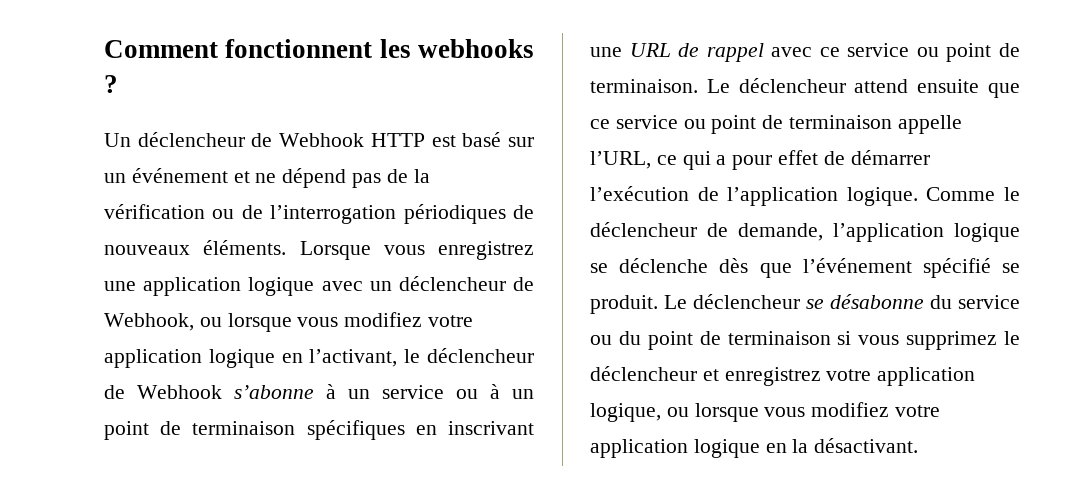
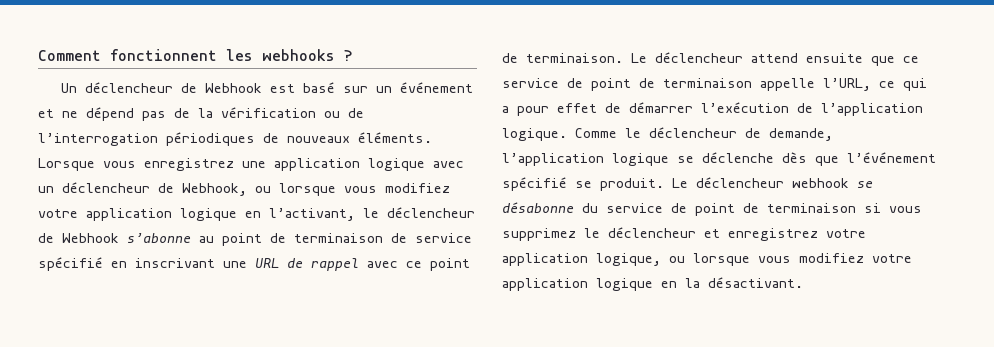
[370,133,425,147] HTTP -> (263, 88) none
[326,384,534,399] [104,420,405,440] à un service ou à un point de terminaison spécifiques -> [199,233,472,246] [38,257,103,271] au point de terminaison de service spécifié
[847,43,939,57] service ou -> (422, 264) none
[683,119,706,129] ou -> [567,78,583,88] de
(800, 301) none -> [792,178,849,188] webhook
[590,331,641,345] ou du -> [671,203,687,213] de

